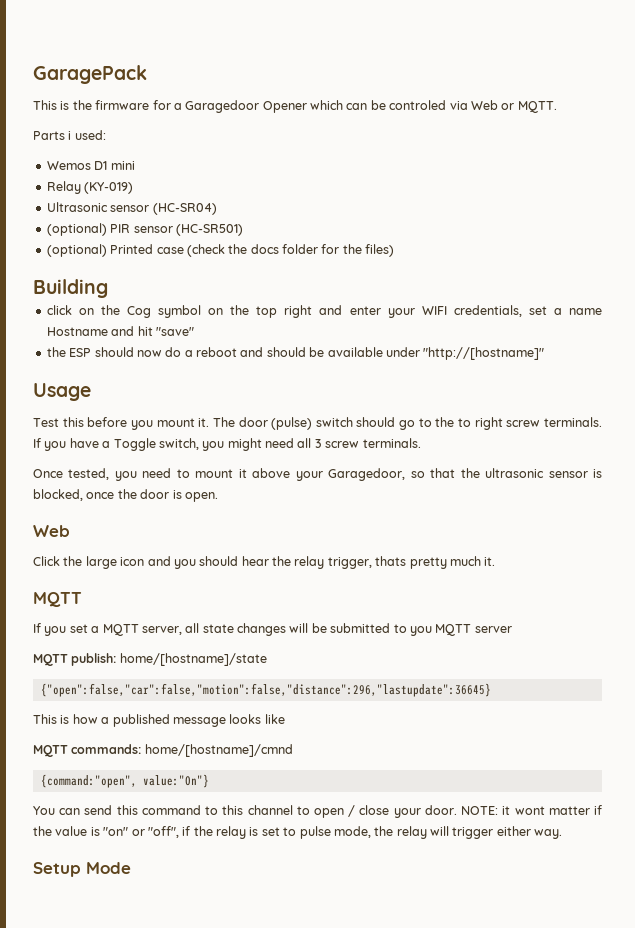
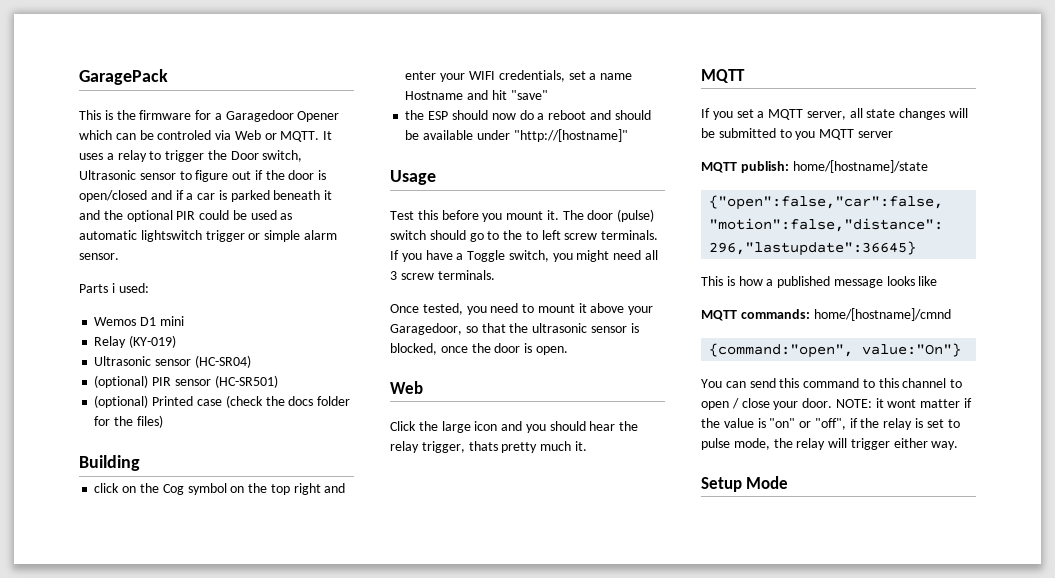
(557, 107) none -> [323,131,333,140] [79,150,303,162] [79,170,327,182] [79,190,333,202] [79,210,293,222] [79,230,337,242] [79,253,119,260] It uses a relay to trigger the Door switch, Ultrasonic sensor to figure out if the door is open/closed and if a car is parked beneath it and the optional PIR could be used as automatic lightswitch trigger or simple alarm sensor.
[474,417,503,430] right -> [541,230,561,240] left

